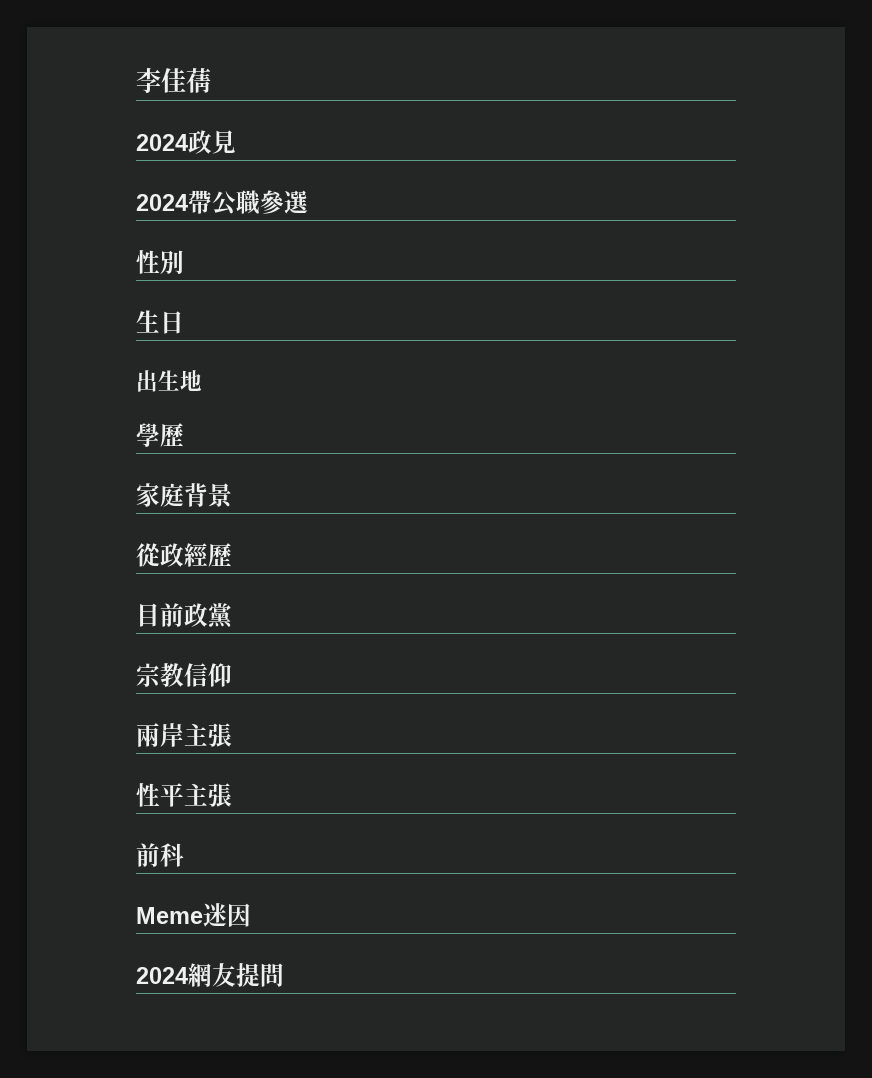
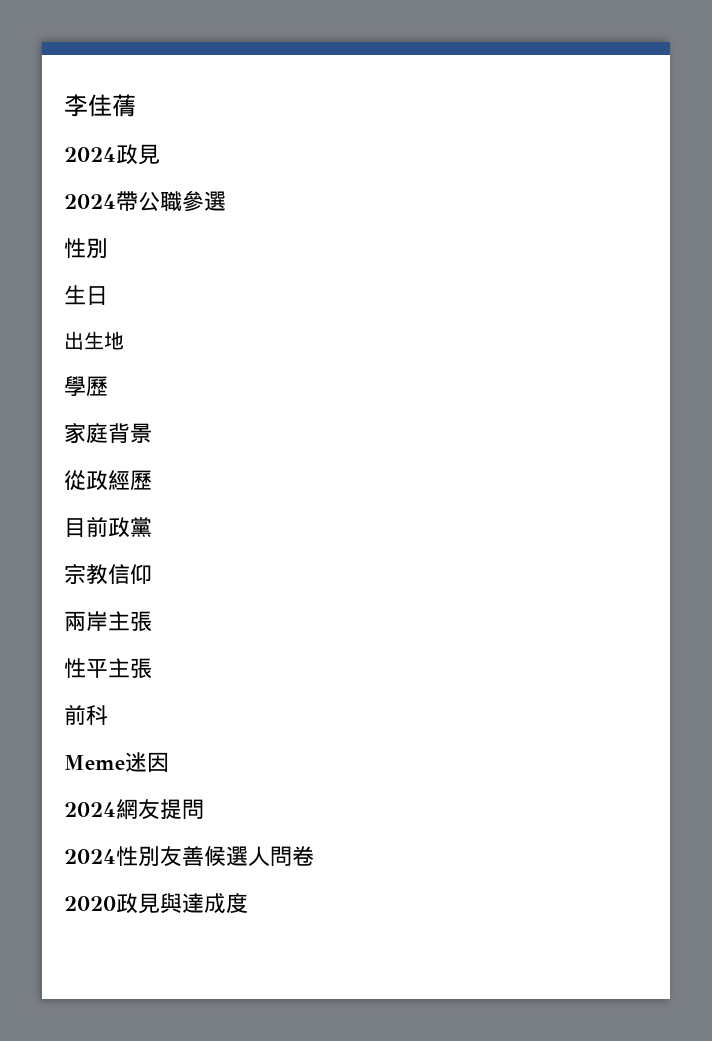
(284, 975) none -> [64,846,314,867] [64,893,248,914] // 2024性別友善候選人問卷 // 2020政見與達成度

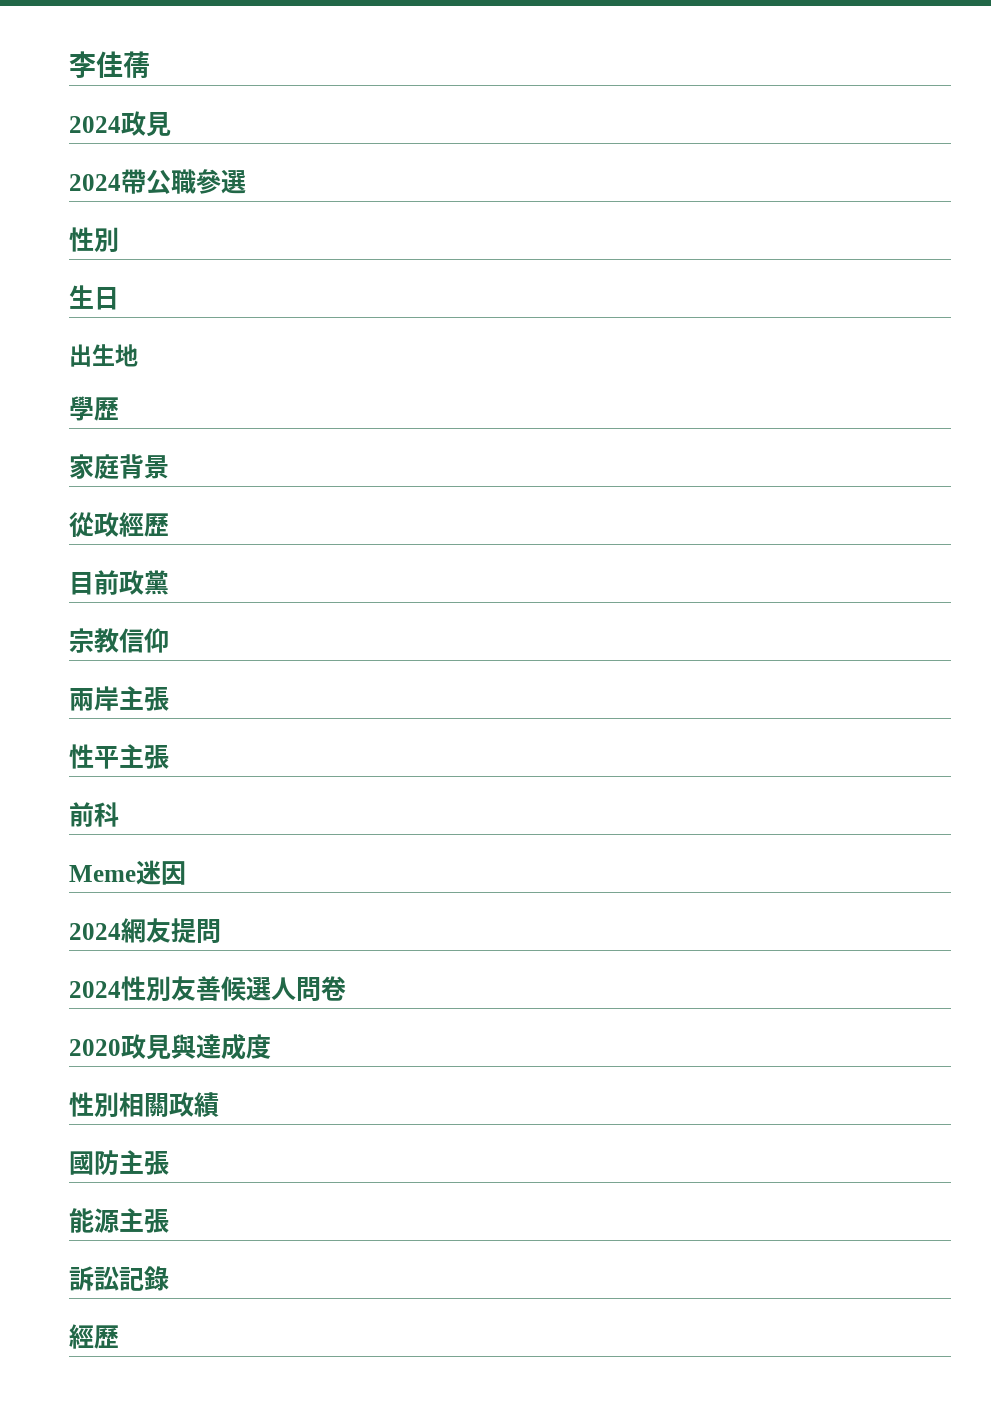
(248, 903) none -> [69,1092,219,1118] [69,1150,169,1175] [69,1208,169,1233] [69,1266,169,1291] [69,1324,119,1349] // 性別相關政績 // 國防主張 // 能源主張 // 訴訟記錄 // 經歷

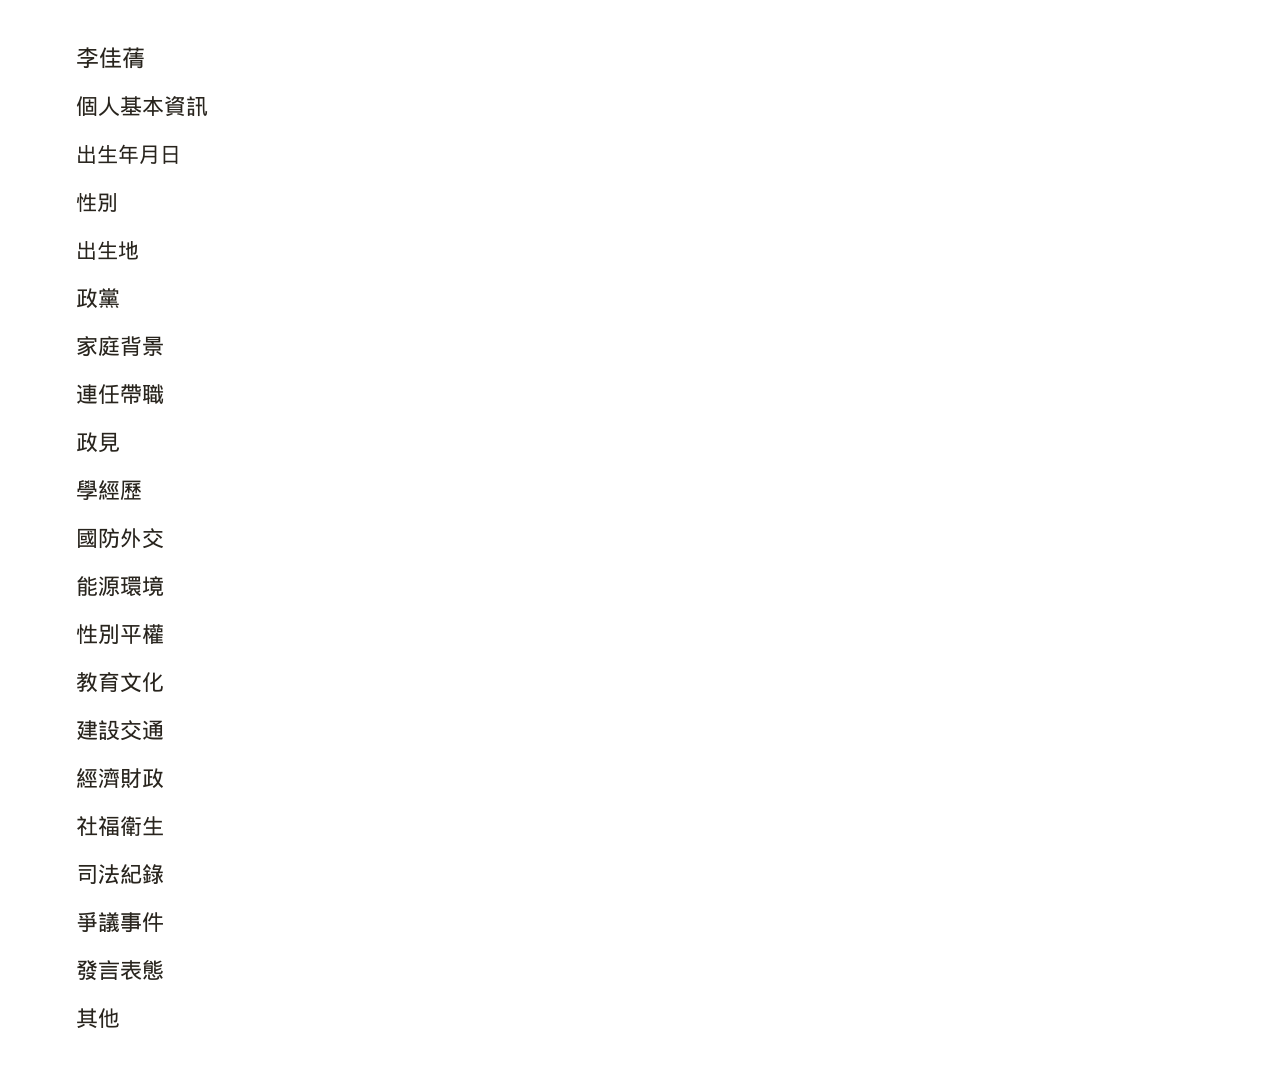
[69,111,171,137] [69,169,246,194] [69,227,119,253] [69,285,119,310] 2024政見 // 2024帶公職參選 // 性別 // 生日 -> [76,96,208,117] [76,144,181,164] [76,193,118,212] 個人基本資訊 // 出生年月日 // 性別
[69,396,119,421] 學歷 -> [76,288,120,309] 政黨
[69,512,169,537] [69,570,169,595] [69,628,169,653] [69,686,169,711] [69,744,169,769] [69,802,119,827] [69,860,186,885] [69,918,221,943] [69,976,346,1002] [69,1034,271,1060] [69,1092,219,1118] [69,1150,169,1175] [69,1208,169,1233] [69,1266,169,1291] [69,1324,119,1349] 從政經歷 // 目前政黨 // 宗教信仰 // 兩岸主張 // 性平主張 // 前科 // Meme迷因 // 2024網友提問 // 2024性別友善候選人問卷 // 2020政見與達成度 // 性別相關政績 // 國防主張 // 能源主張 // 訴訟記錄 // 經歷 -> [76,384,164,404] [76,432,120,453] [76,480,142,501] [76,528,164,549] [76,576,164,597] [76,624,164,644] [76,672,164,693] [76,720,164,741] [76,768,164,789] [76,816,164,836] [76,864,164,884] [76,912,164,933] [76,959,164,981] [76,1008,120,1029] 連任帶職 // 政見 // 學經歷 // 國防外交 // 能源環境 // 性別平權 // 教育文化 // 建設交通 // 經濟財政 // 社福衛生 // 司法紀錄 // 爭議事件 // 發言表態 // 其他

